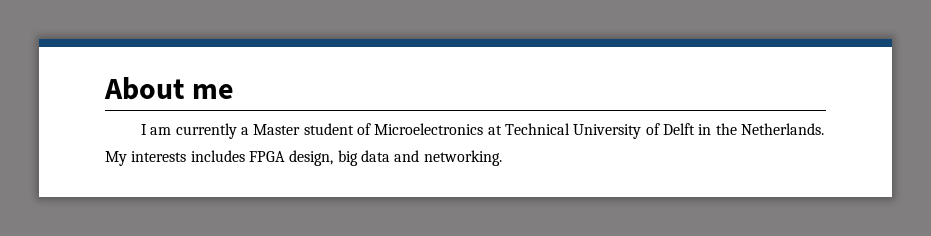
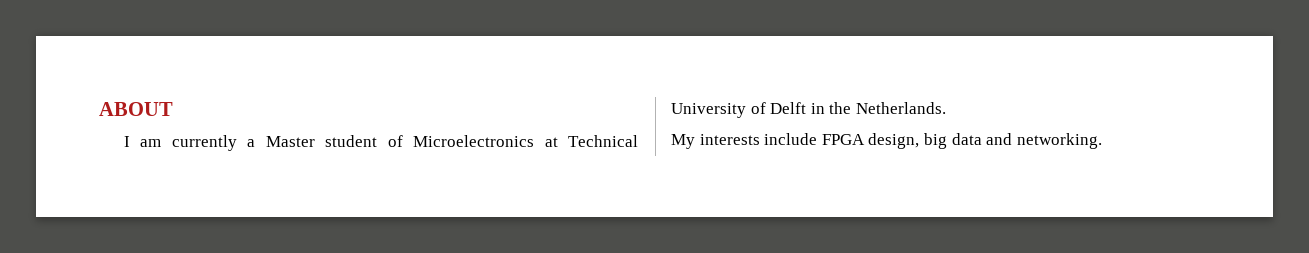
[104,77,235,100] About me -> [99,102,173,116] ABOUT
[190,150,245,162] includes -> [764,133,818,145] include

